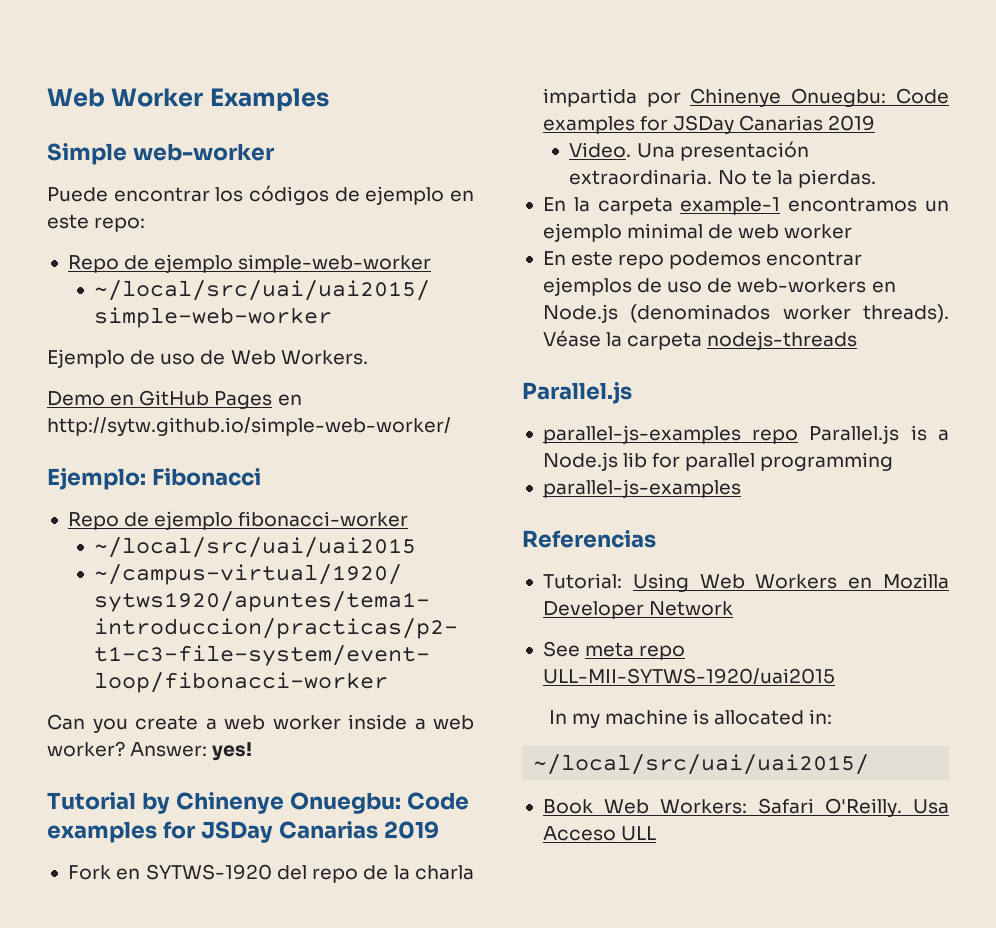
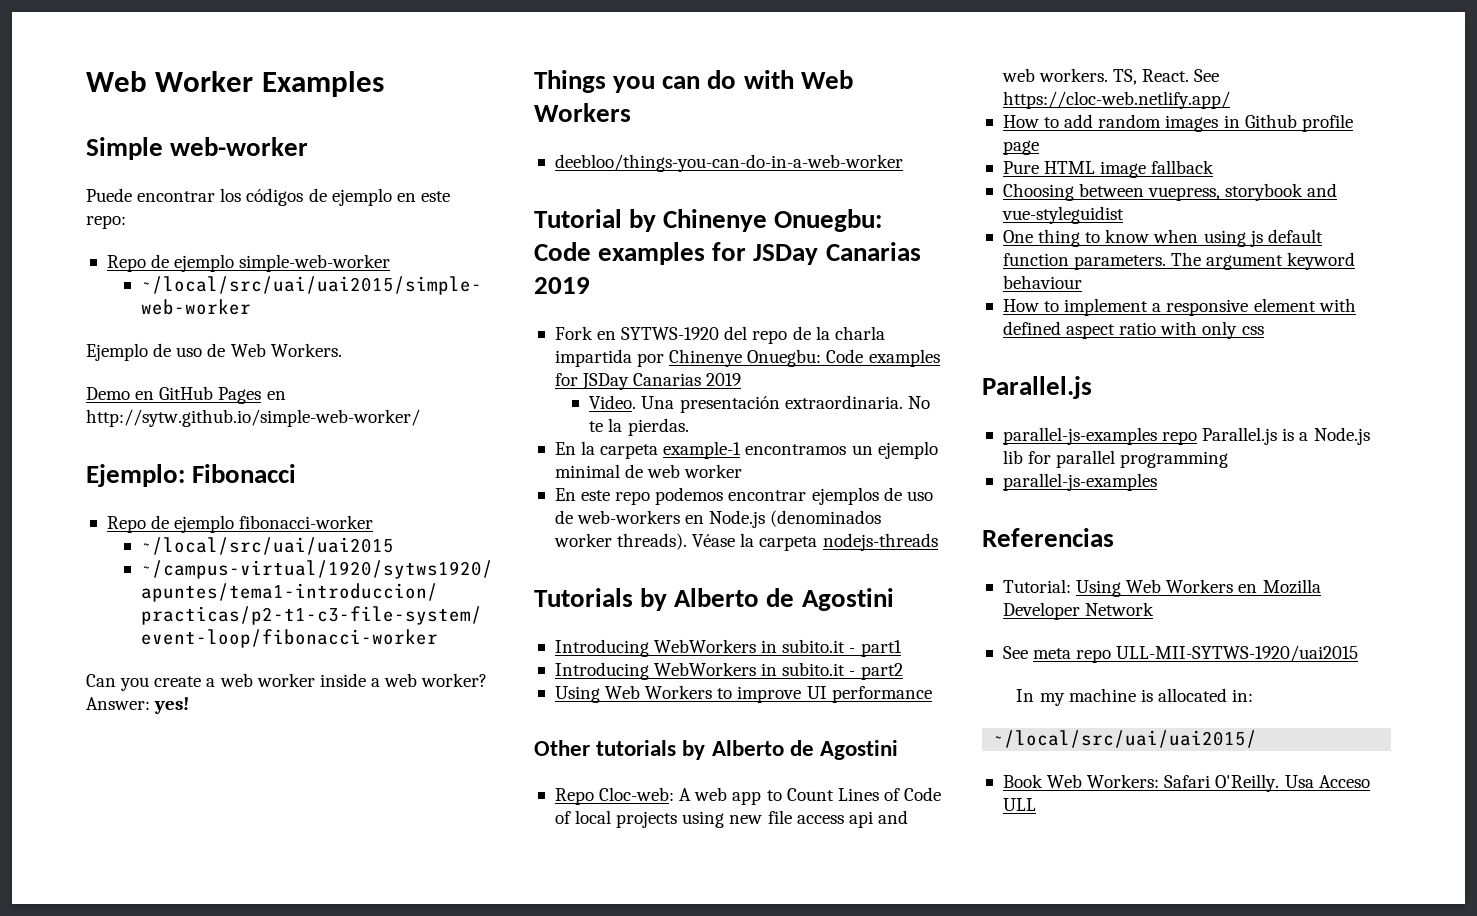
(253, 751) none -> [534,70,853,93] [534,103,631,122] [554,154,903,172] // Things you can do with Web Workers // deebloo/things-you-can-do-in-a-web-worker
(858, 340) none -> [534,588,894,611] [554,639,902,657] [554,662,903,680] [554,685,932,703] [534,740,899,760] [554,787,942,805] [554,810,908,828] [1001,68,1220,85] [1002,91,1230,109] [1002,114,1353,132] [1002,140,1039,155] [1002,160,1215,178] [1002,183,1338,201] [1001,206,1124,224] [1002,229,1323,247] [1002,252,1356,270] [1002,275,1082,289] [1002,298,1356,316] [1002,321,1264,339] // Tutorials by Alberto de Agostini // Introducing WebWorkers in subito.it - part1 // Introducing WebWorkers in subito.it - part2 // Using Web Workers to improve UI performance // Other tutorials by Alberto de Agostini // Repo Cloc-web: A web app to Count Lines of Code of local projects using new file access api and web workers. TS, React. See https://cloc-web.netlify.app/ // How to add random images in Github profile page // Pure HTML image fallback // Choosing between vuepress, storybook and vue-styleguidist // One thing to know when using js default function parameters. The argument keyword behaviour // How to implement a responsive element with defined aspect ratio with only css

